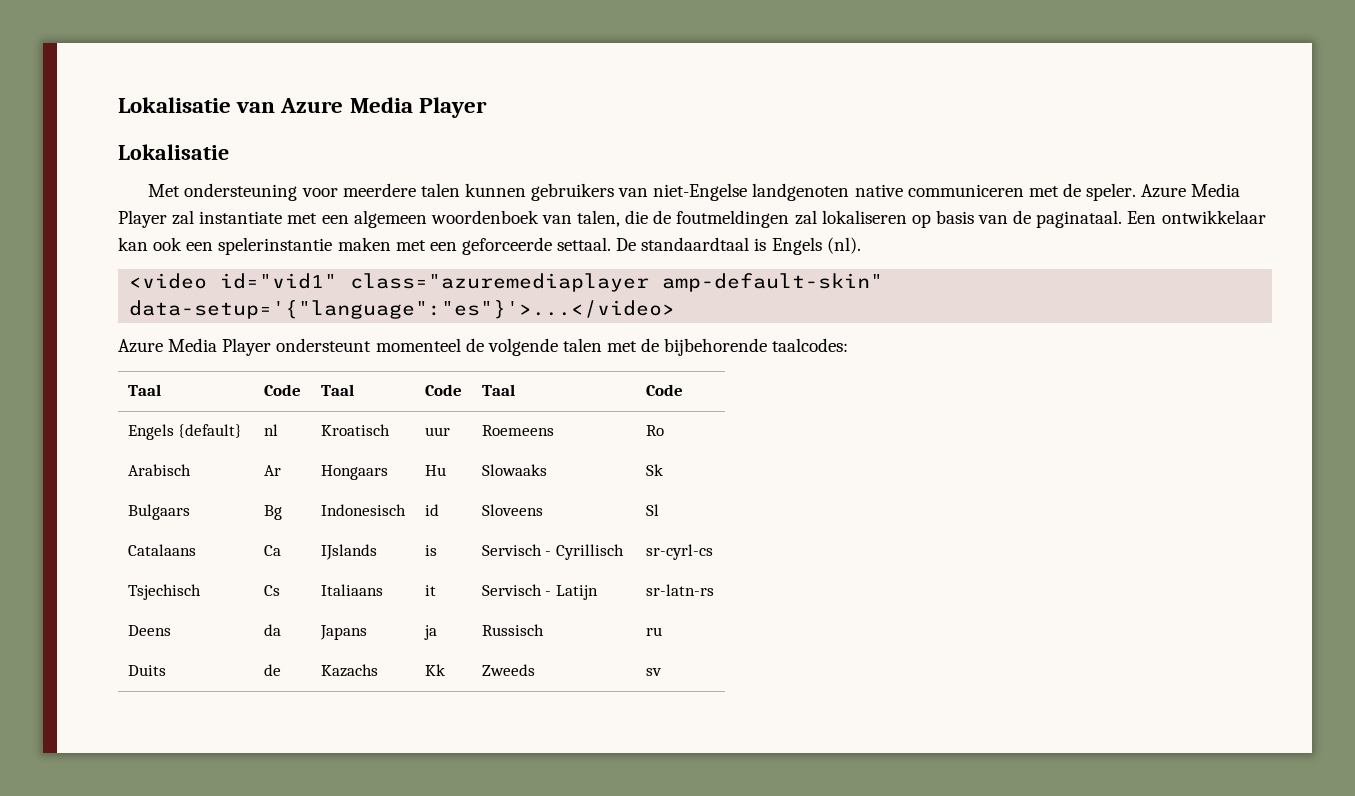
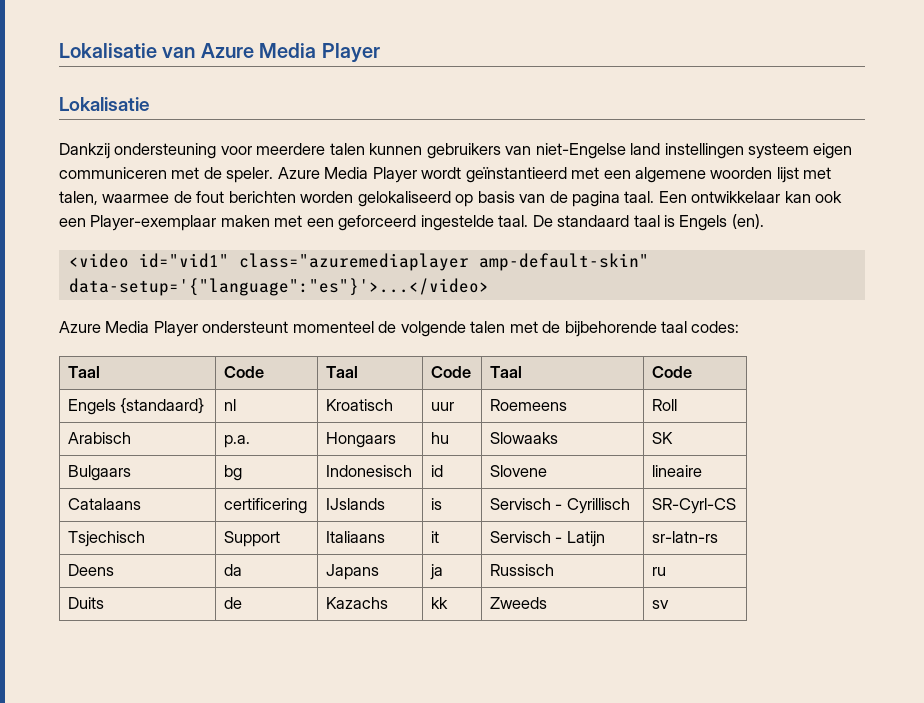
[148,184,181,197] Met -> [59,143,110,159] Dankzij
[752,183,903,201] landgenoten native -> [630,143,853,159] land instellingen systeem eigen
[172,210,907,228] zal instantiate met een algemeen woordenboek van talen, die de foutmeldingen zal lokaliseren -> [421,167,832,183] [59,191,451,207] wordt geïnstantieerd met een algemene woorden lijst met talen, waarmee de fout berichten worden gelokaliseerd
[1036,210,1123,228] paginataal. -> [572,191,655,207] pagina taal.
[218,237,333,255] spelerinstantie -> [90,215,217,231] Player-exemplaar
[461,237,750,255] geforceerde settaal. De standaardtaal -> [338,215,660,231] geforceerd ingestelde taal. De standaard taal
[826,237,861,254] (nl). -> [731,214,764,229] (en).
[772,338,849,352] taalcodes: -> [661,321,740,333] taal codes:
[178,424,243,438] {default} -> [120,398,205,414] {standaard}
[645,425,664,436] Ro -> [652,399,678,411] Roll
[263,465,281,476] Ar -> [224,435,251,448] p.a.
[424,465,446,476] Hu -> [431,432,450,444] hu
[645,464,663,476] Sk -> [652,432,674,444] SK
[263,505,282,520] Bg -> [224,465,243,481] bg
[481,504,543,516] [645,504,659,516] Sloveens | Sl -> [490,465,548,477] [652,465,703,477] Slovene | lineaire
[263,545,281,556] Ca -> [224,498,308,514] certificering
[645,544,713,560] sr-cyrl-cs -> [652,498,737,514] SR-Cyrl-CS
[263,585,280,596] Cs -> [224,531,281,547] Support
[424,664,445,676] Kk -> [431,597,449,609] kk

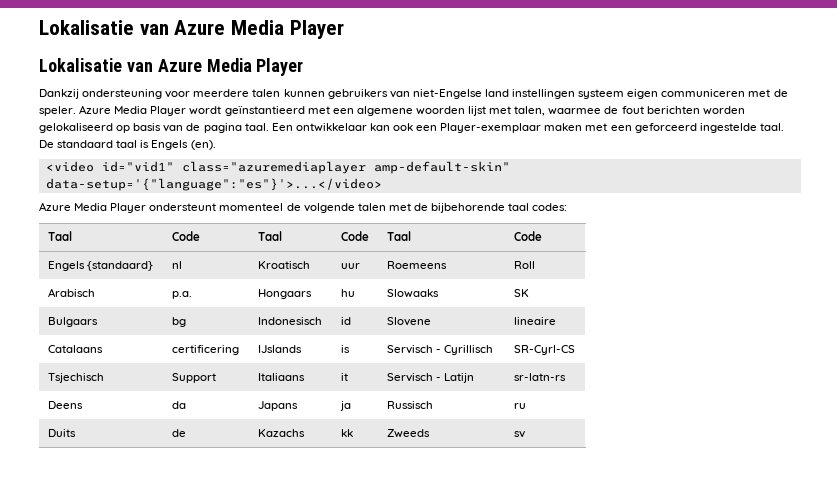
(150, 104) none -> [126,58,304,76] van Azure Media Player

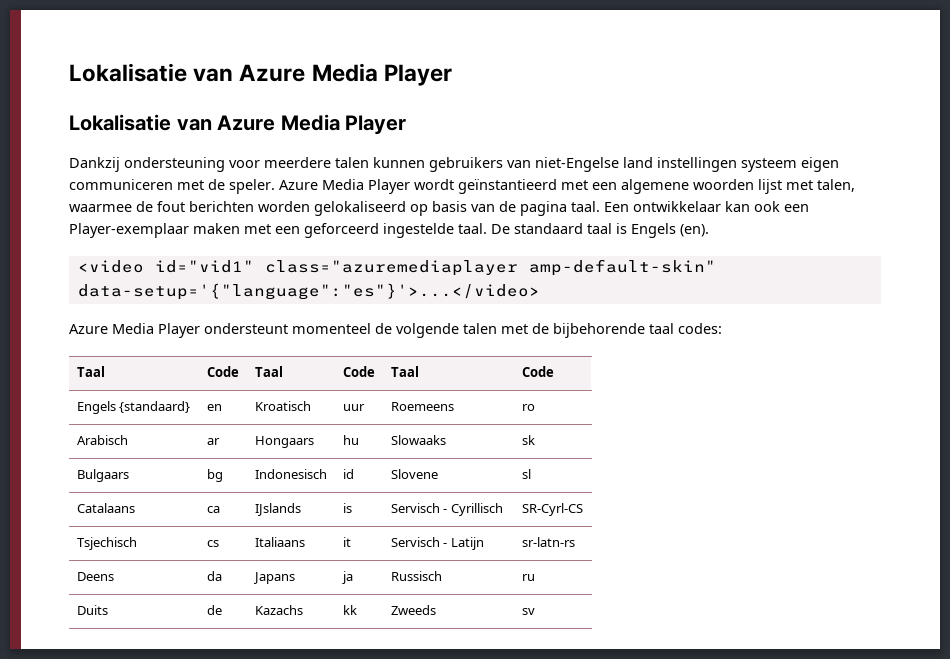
[171,261,182,269] nl -> [206,404,222,411] en
[513,261,535,269] Roll -> [521,404,535,411] ro
[171,291,192,299] p.a. -> [206,438,220,445] ar
[513,289,529,297] SK -> [521,435,535,445] sk
[513,317,556,325] lineaire -> [521,469,531,479] sl
[171,345,239,355] certificering -> [206,506,220,513] ca
[171,373,216,383] Support -> [206,540,219,547] cs

